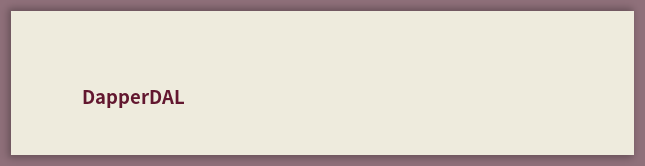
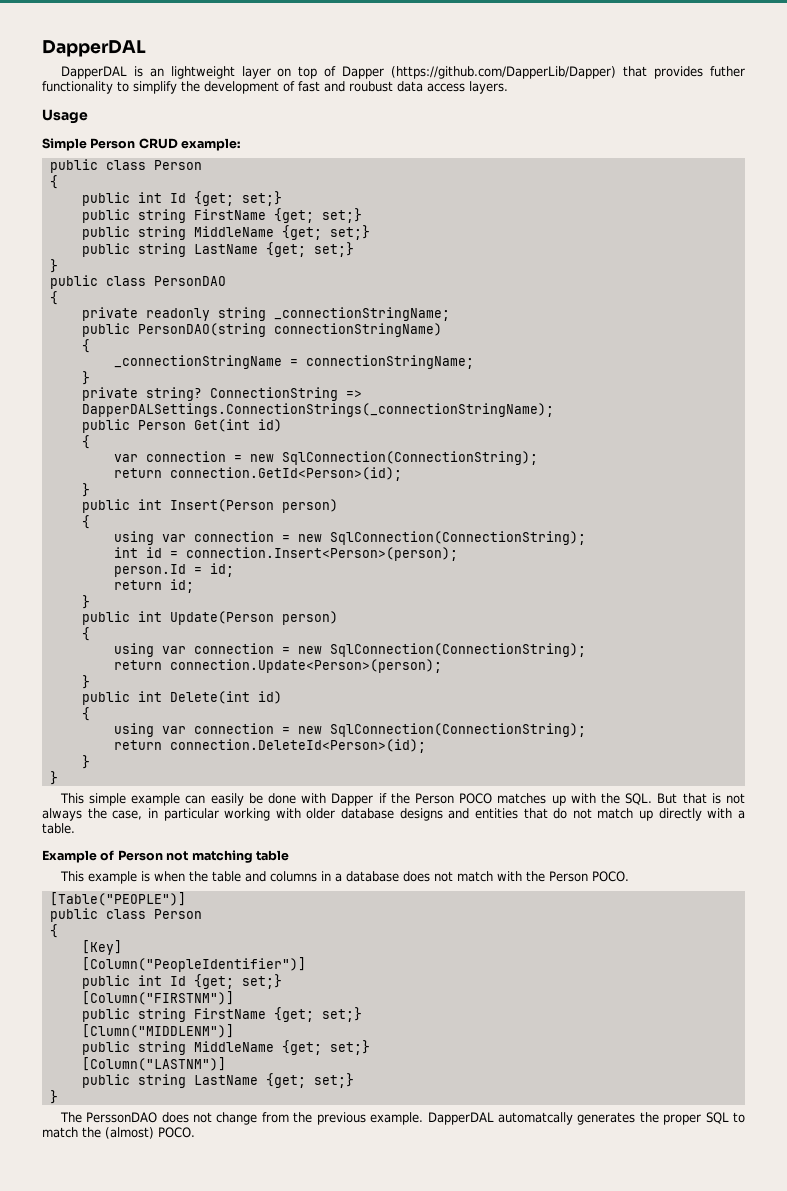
[82,90,185,108] DapperDAL -> [42,40,146,57] [60,66,745,79] [42,81,508,94] [42,109,88,124] [42,138,241,151] [49,159,202,173] [49,175,58,189] [81,191,282,206] [81,208,362,223] [81,225,370,240] [81,242,354,257] [49,259,58,273] [49,275,226,289] [49,291,58,305] [81,307,450,321] [81,323,442,337] [81,339,90,353] [113,355,474,369] [81,371,90,385] [81,387,362,401] [81,403,554,417] [81,419,282,433] [81,435,90,449] [113,451,538,465] [113,467,402,481] [81,483,90,497] [81,499,338,513] [81,515,90,529] [113,531,586,545] [113,547,458,561] [113,563,234,577] [113,579,194,593] [81,595,90,609] [81,611,338,625] [81,627,90,641] [113,643,586,657] [113,659,442,673] [81,675,90,689] [81,691,282,705] [81,707,90,721] [113,723,586,737] [113,739,426,753] [81,755,90,769] [49,771,58,785] [59,793,745,806] [42,808,746,821] [42,823,75,834] [42,850,289,863] [59,871,629,884] [49,892,186,906] [49,908,202,922] [49,924,58,938] [81,940,122,955] [81,957,306,972] [81,974,282,989] [81,991,234,1005] [81,1007,362,1022] [81,1024,234,1038] [81,1040,370,1055] [81,1057,226,1071] [81,1073,354,1088] [49,1090,58,1104] [59,1112,746,1125] [42,1127,195,1139] DapperDAL // DapperDAL is an lightweight layer on top of Dapper (https://github.com/DapperLib/Dapper) that provides futher functionality to simplify the development of fast and roubust data access layers. // Usage // Simple Person CRUD example: // public class Person // { // public int Id {get; set;} // public string FirstName {get; set;} // public string MiddleName {get; set;} // public string LastName {get; set;} // } // public class PersonDAO // { // private readonly string _connectionStringName; // public PersonDAO(string connectionStringName) // { // _connectionStringName = connectionStringName; // } // private string? ConnectionString => DapperDALSettings.ConnectionStrings(_connectionStringName); // public Person Get(int id) // { // var connection = new SqlConnection(ConnectionString); // return connection.GetId<Person>(id); // } // public int Insert(Person person) // { // using var connection = new SqlConnection(ConnectionString); // int id = connection.Insert<Person>(person); // person.Id = id; // return id; // } // public int Update(Person person) // { // using var connection = new SqlConnection(ConnectionString); // return connection.Update<Person>(person); // } // public int Delete(int id) // { // using var connection = new SqlConnection(ConnectionString); // return connection.DeleteId<Person>(id); // } // } // This simple example can easily be done with Dapper if the Person POCO matches up with the SQL. But that is not always the case, in particular working with older database designs and entities that do not match up directly with a table. // Example of Person not matching table // This example is when the table and columns in a database does not match with the Person POCO. // [Table("PEOPLE")] // public class Person // { // [Key] // [Column("PeopleIdentifier")] // public int Id {get; set;} // [Column("FIRSTNM")] // public string FirstName {get; set;} // [Clumn("MIDDLENM")] // public string MiddleName {get; set;} // [Column("LASTNM")] // public string LastName {get; set;} // } // The PerssonDAO does not change from the previous example. DapperDAL automatcally generates the proper SQL to match the (almost) POCO.

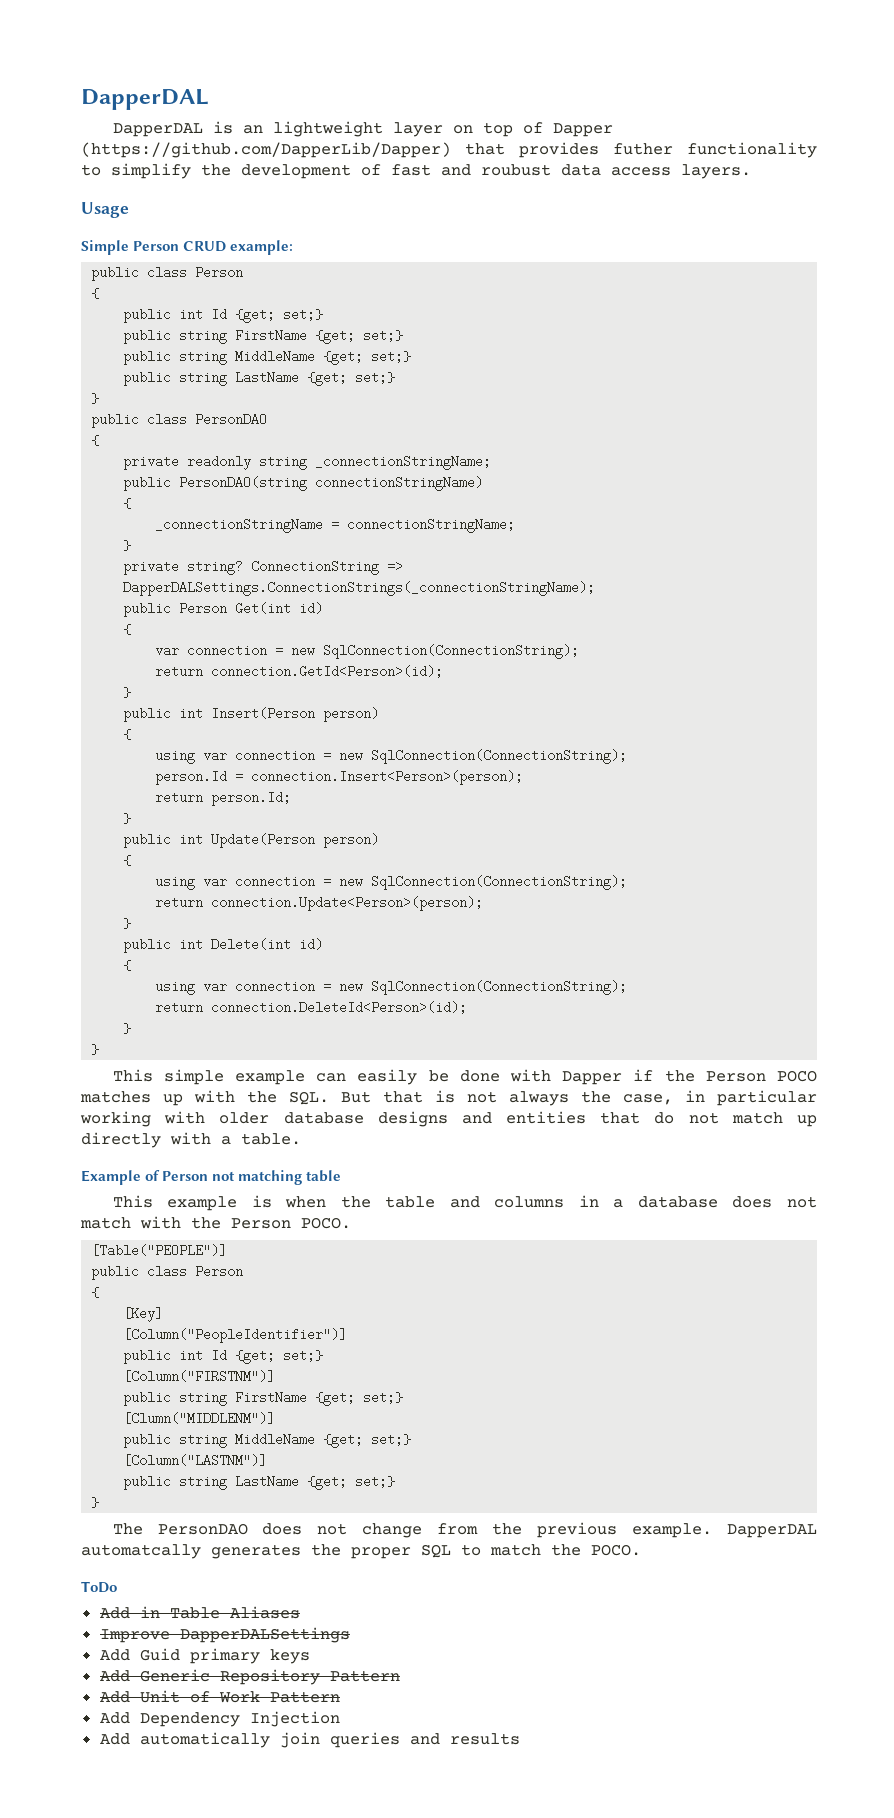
[113,547,162,558] int id -> [155,770,228,785] person.Id
[113,563,234,577] [113,579,194,593] // person.Id = id; // return id; -> [155,791,292,806] // return person.Id;
[86,1112,158,1123] PerssonDAO -> [157,1523,248,1535] PersonDAO
[105,1127,195,1139] (almost) POCO. -> [591,1544,641,1556] [81,1581,117,1593] [99,1606,300,1619] [99,1627,350,1643] [99,1648,310,1664] [99,1669,400,1685] [99,1690,340,1703] [99,1711,340,1727] [99,1732,520,1748] POCO. // ToDo // Add in Table Aliases // Improve DapperDALSettings // Add Guid primary keys // Add Generic Repository Pattern // Add Unit of Work Pattern // Add Dependency Injection // Add automatically join queries and results

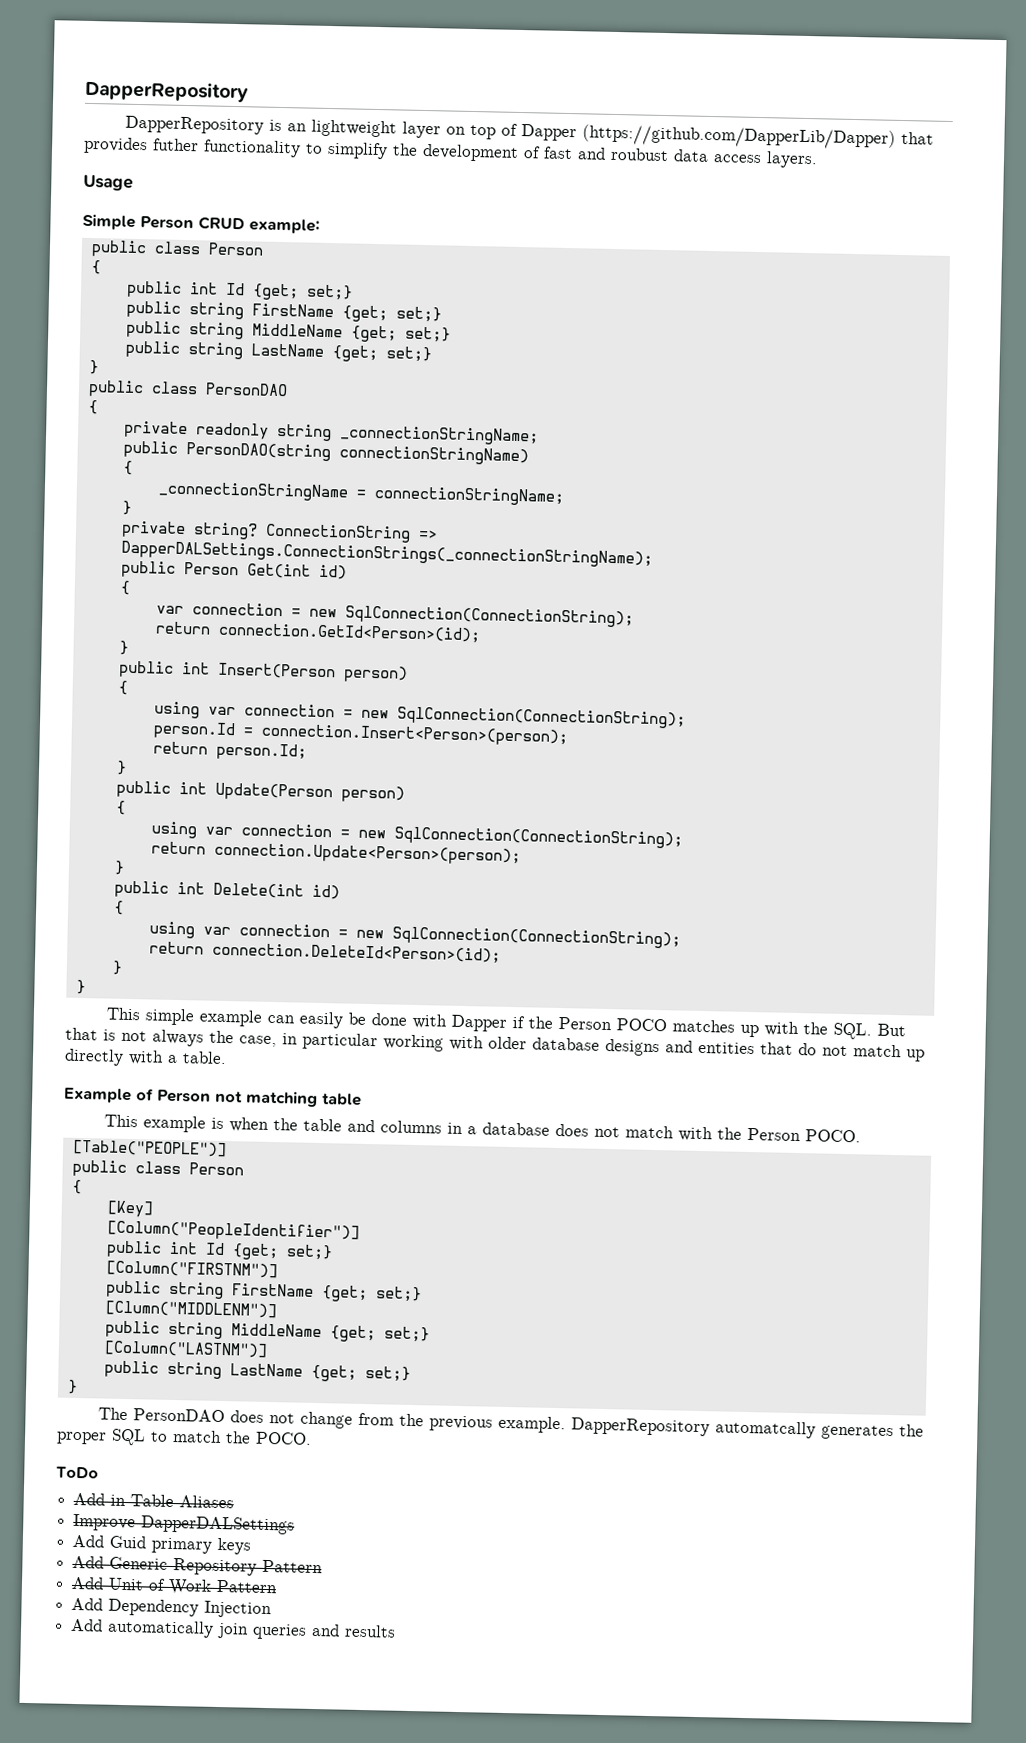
[81,89,209,110] [112,123,203,137] DapperDAL // DapperDAL -> [85,80,249,103] [125,115,265,135] DapperRepository // DapperRepository
[726,1524,817,1538] DapperDAL -> [571,1417,711,1437] DapperRepository

